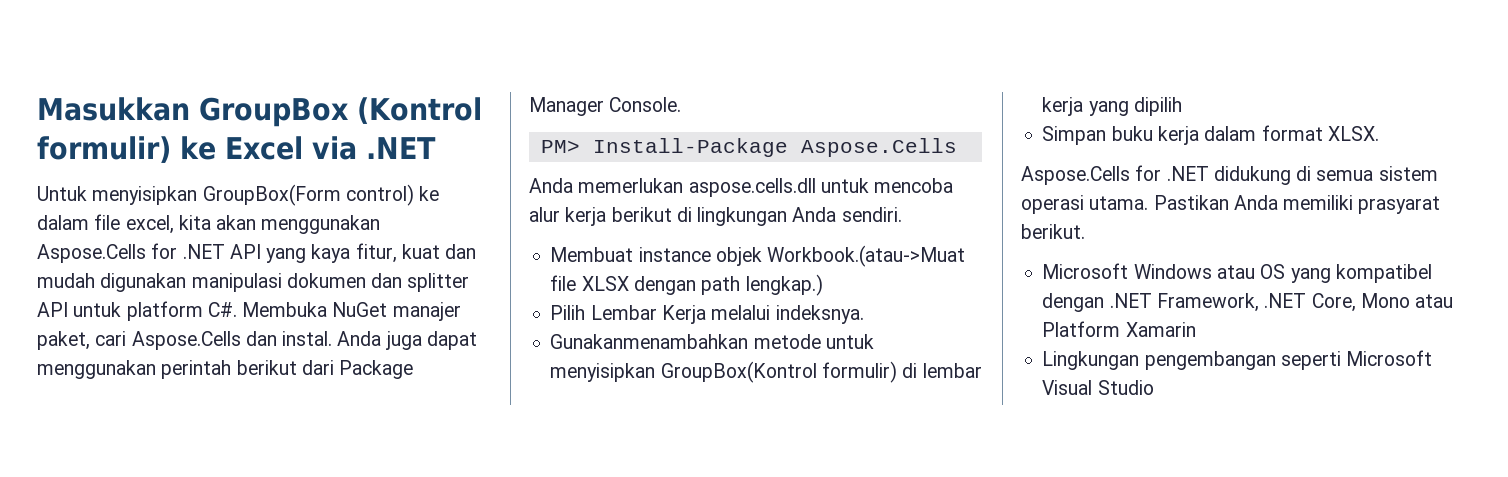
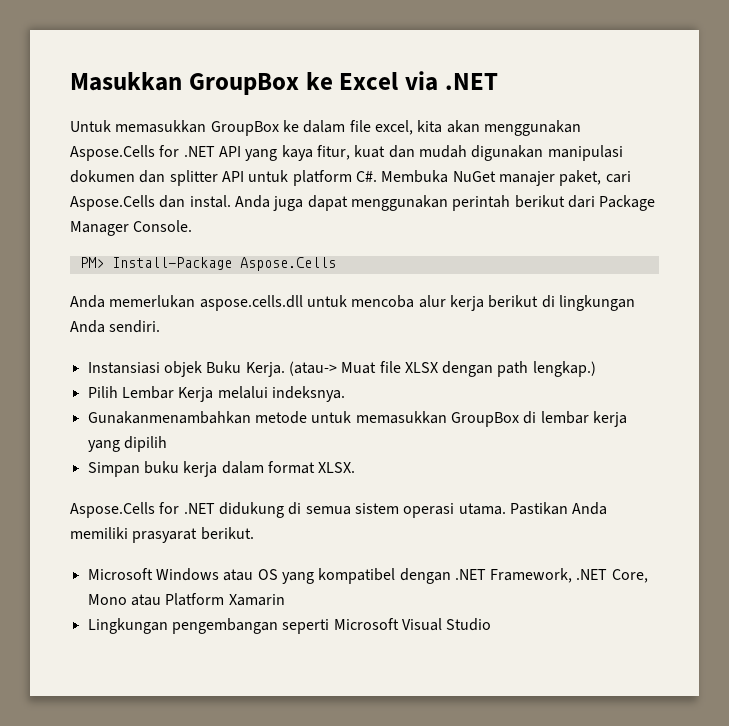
[357,97,482,124] [37,136,171,163] (Kontrol formulir) -> (299, 84) none
[92,184,414,206] menyisipkan GroupBox(Form control) -> [115,120,279,136] memasukkan GroupBox
[550,245,966,267] Membuat instance objek Workbook.(atau->Muat -> [87,361,377,377] Instansiasi objek Buku Kerja. (atau-> Muat
[550,361,897,383] menyisipkan GroupBox(Kontrol formulir) -> [355,411,519,427] memasukkan GroupBox

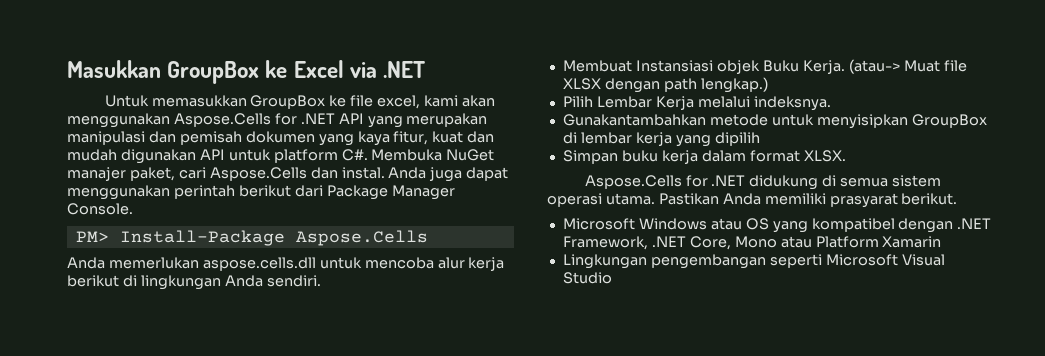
[303,120,346,133] dalam -> (347, 101) none
[417,120,443,133] kita -> [424,95,459,107] kami
(278, 155) none -> [406,113,488,127] [67,131,354,146] merupakan manipulasi dan pemisah dokumen yang
[547,145,623,161] [70,170,218,186] manipulasi dokumen dan splitter -> (196, 156) none
(161, 326) none -> [562,60,632,72] Membuat
[87,411,251,424] Gunakanmenambahkan -> [562,114,706,126] Gunakantambahkan
[355,411,447,424] memasukkan -> [816,114,908,129] menyisipkan

